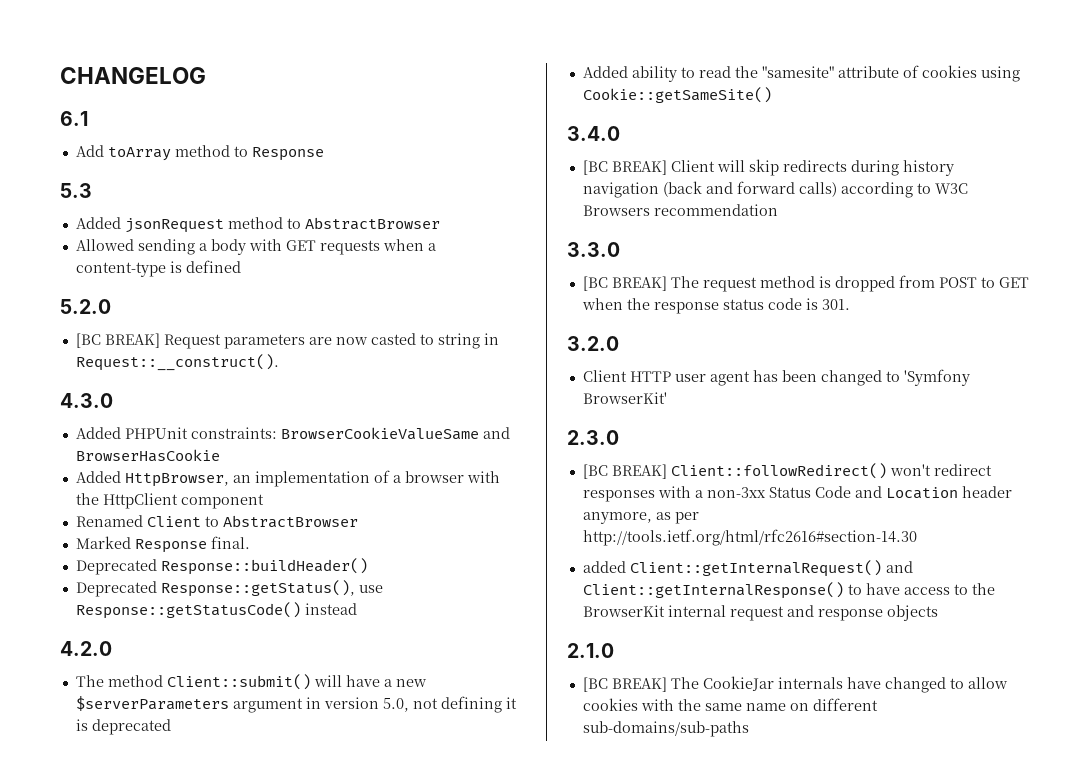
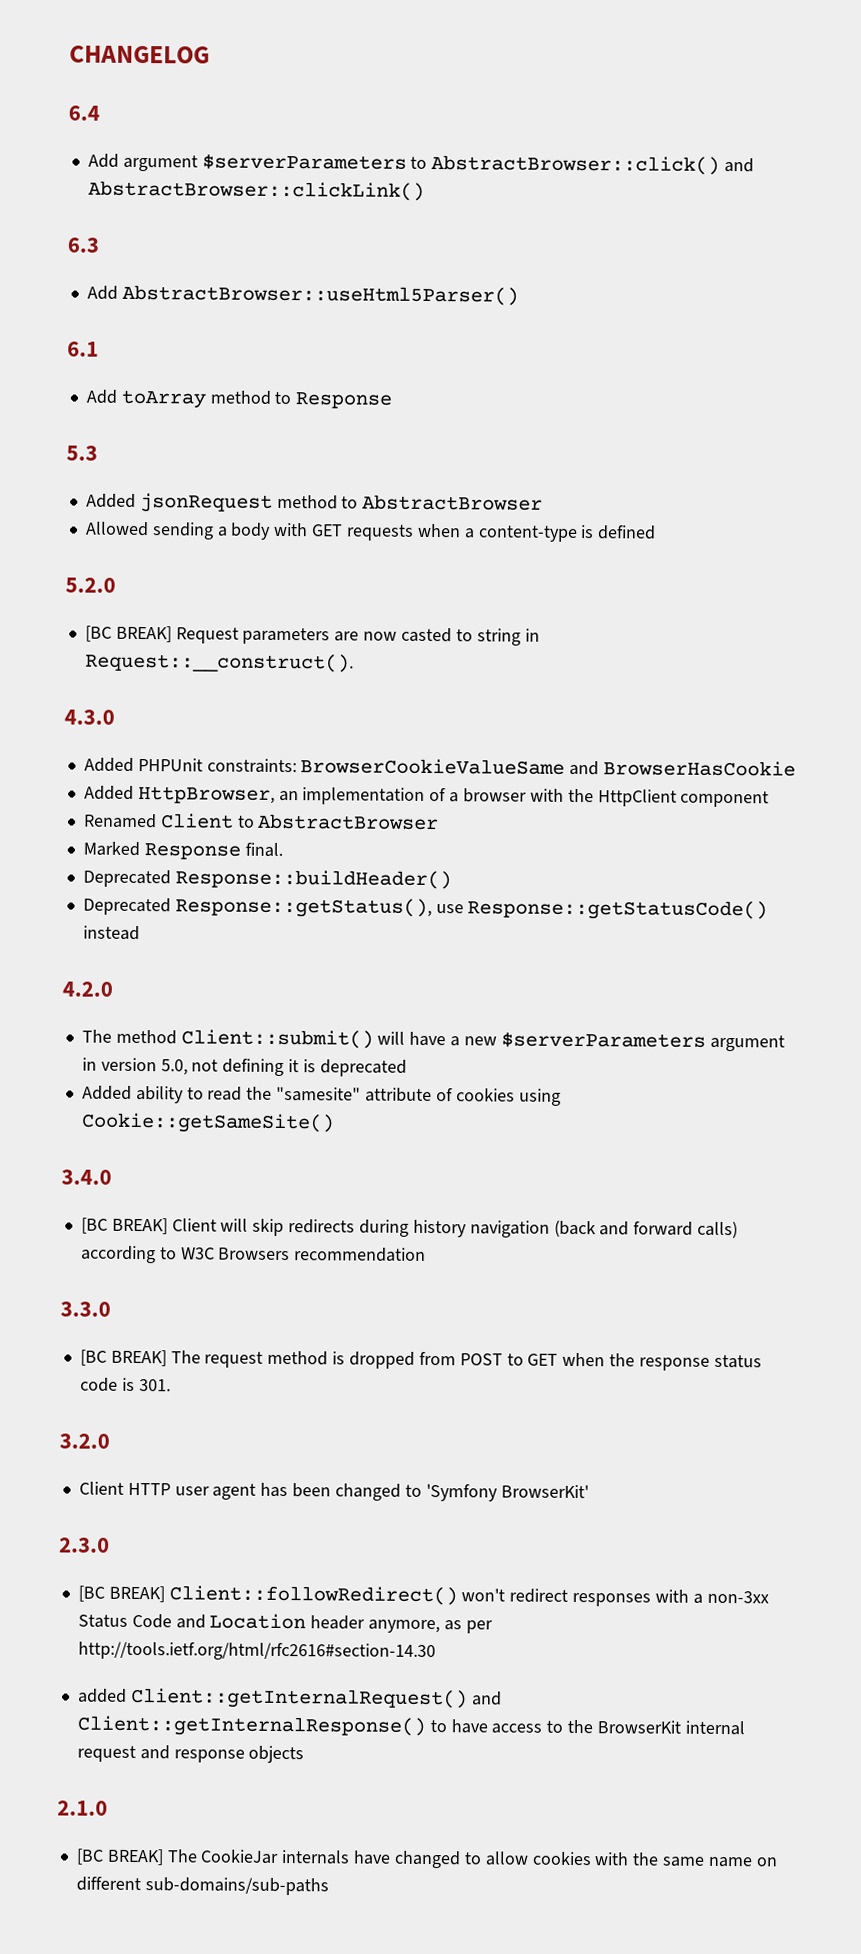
(206, 75) none -> [68,105,100,121] [87,153,755,175] [87,180,425,201] [67,237,100,253] [86,284,519,306] // 6.4 // Add argument $serverParameters to AbstractBrowser::click() and AbstractBrowser::clickLink() // 6.3 // Add AbstractBrowser::useHtml5Parser()

